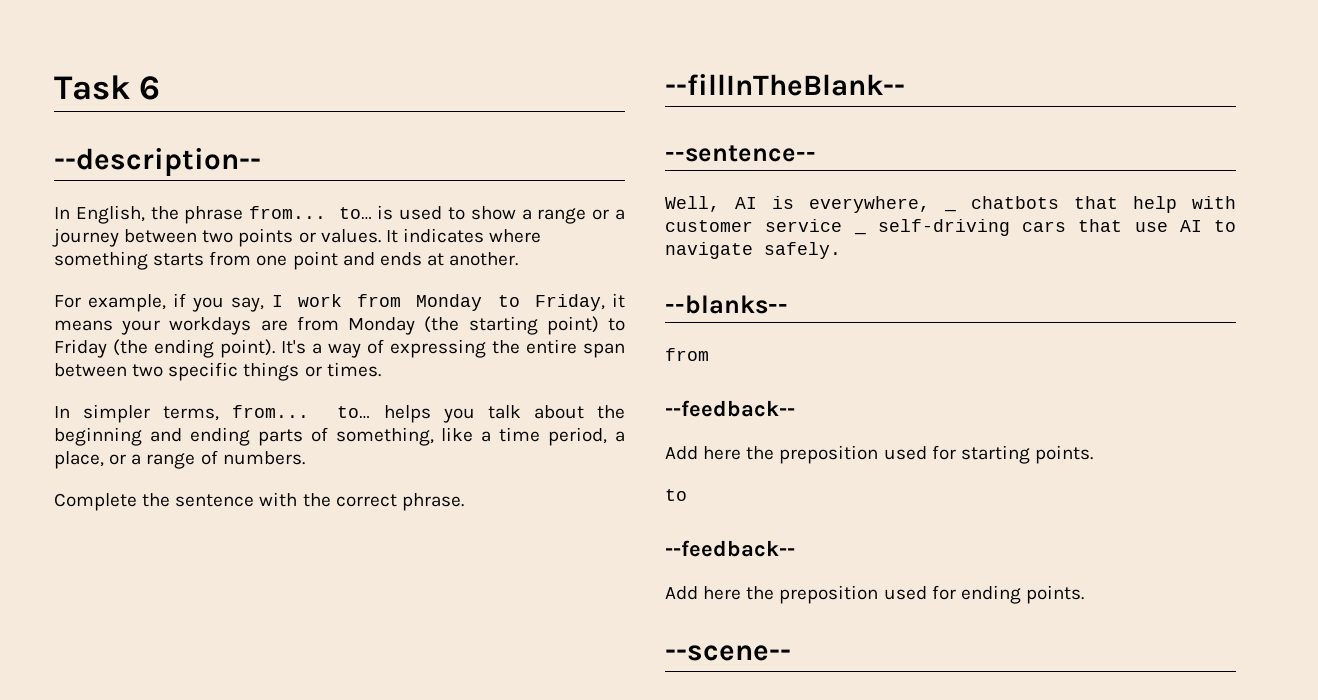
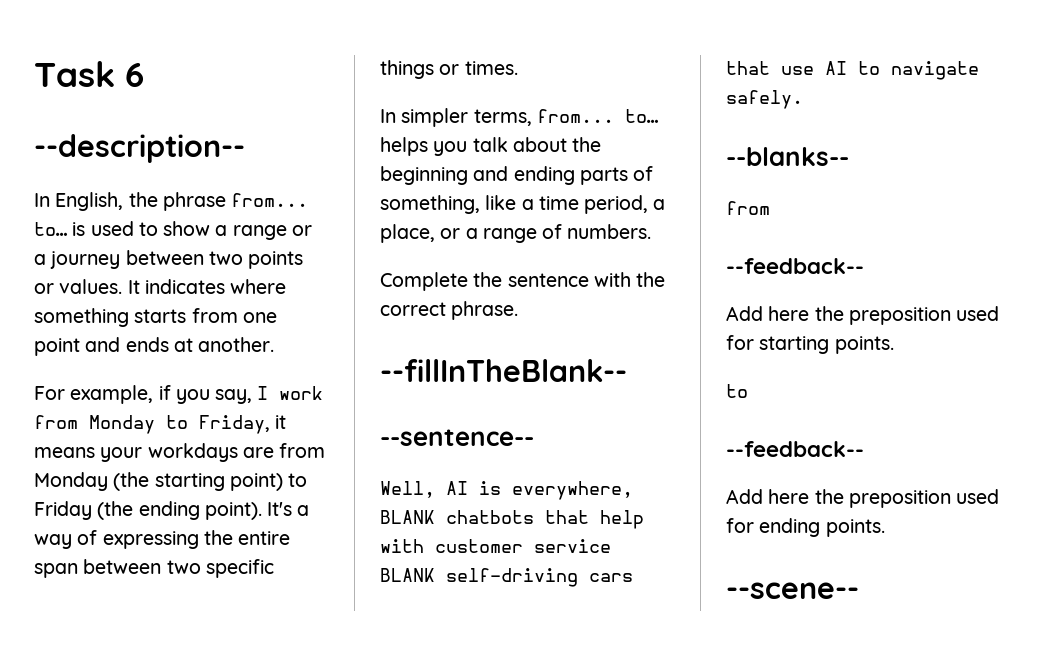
[944,209,956,212] _ -> [380,510,435,524] BLANK
[853,232,866,235] _ -> [380,568,435,582] BLANK

